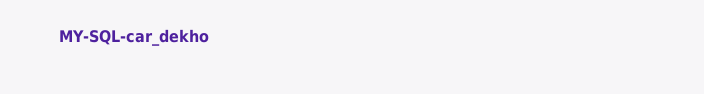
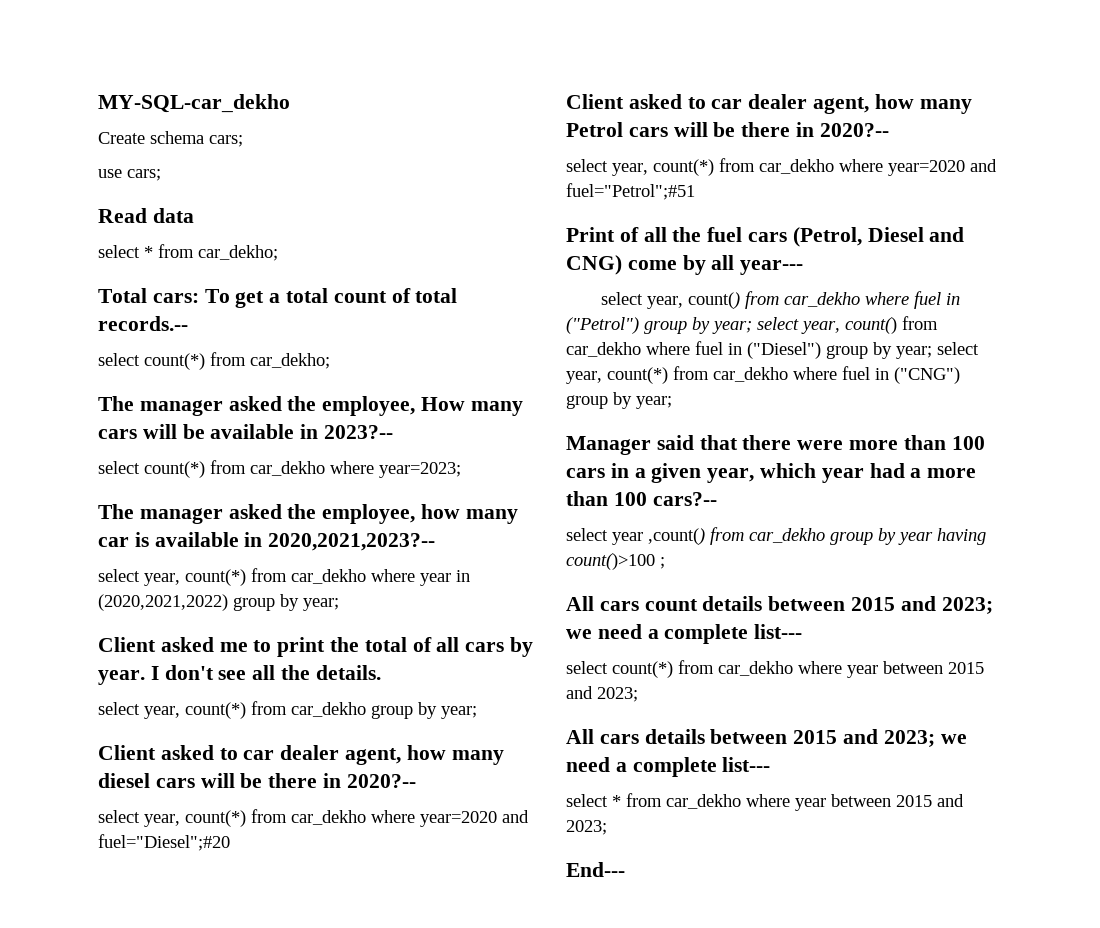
(209, 37) none -> [98,131,243,147] [98,169,161,181] [98,208,194,223] [98,244,278,261] [98,288,458,308] [98,316,188,331] [98,352,330,370] [98,396,523,416] [98,424,394,439] [98,460,461,478] [98,504,518,524] [98,532,436,551] [98,568,470,586] [98,594,339,611] [98,637,534,657] [98,665,381,685] [98,701,477,719] [98,745,504,765] [98,773,416,788] [98,809,529,827] [98,834,230,851] [566,94,972,114] [566,122,889,137] [566,158,997,176] [566,183,695,200] [566,227,965,247] [566,255,804,275] [600,291,960,309] [566,316,938,334] [566,341,979,359] [566,366,960,384] [566,392,672,409] [566,435,985,455] [566,463,977,483] [566,491,717,506] [566,527,986,545] [566,553,665,570] [566,596,993,614] [566,624,803,644] [566,660,984,678] [566,686,638,702] [566,729,967,747] [566,757,771,777] [566,793,964,811] [566,820,607,835] [566,862,625,877] // Create schema cars; // use cars; // Read data // select * from car_dekho; // Total cars: To get a total count of total records.-- // select count(*) from car_dekho; // The manager asked the employee, How many cars will be available in 2023?-- // select count(*) from car_dekho where year=2023; // The manager asked the employee, how many car is available in 2020,2021,2023?-- // select year, count(*) from car_dekho where year in (2020,2021,2022) group by year; // Client asked me to print the total of all cars by year. I don't see all the details. // select year, count(*) from car_dekho group by year; // Client asked to car dealer agent, how many diesel cars will be there in 2020?-- // select year, count(*) from car_dekho where year=2020 and fuel="Diesel";#20 // Client asked to car dealer agent, how many Petrol cars will be there in 2020?-- // select year, count(*) from car_dekho where year=2020 and fuel="Petrol";#51 // Print of all the fuel cars (Petrol, Diesel and CNG) come by all year--- // select year, count() from car_dekho where fuel in ("Petrol") group by year; select year, count() from car_dekho where fuel in ("Diesel") group by year; select year, count(*) from car_dekho where fuel in ("CNG") group by year; // Manager said that there were more than 100 cars in a given year, which year had a more than 100 cars?-- // select year ,count() from car_dekho group by year having count()>100 ; // All cars count details between 2015 and 2023; we need a complete list--- // select count(*) from car_dekho where year between 2015 and 2023; // All cars details between 2015 and 2023; we need a complete list--- // select * from car_dekho where year between 2015 and 2023; // End---

